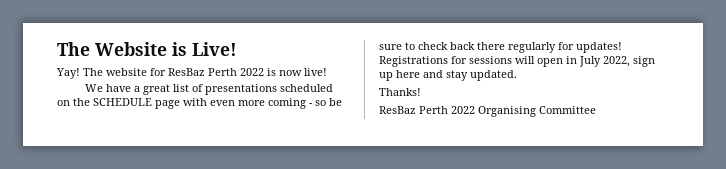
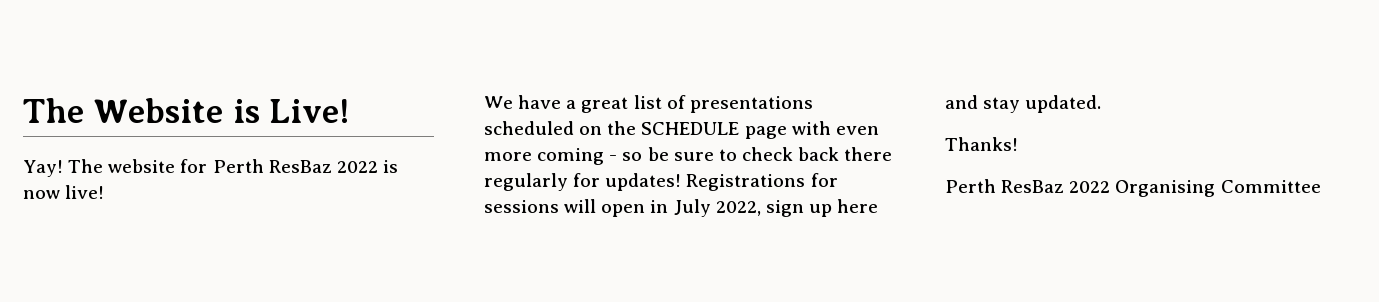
[168,68,237,76] ResBaz Perth -> [212,159,332,173] Perth ResBaz
[379,106,448,114] ResBaz Perth -> [945,179,1065,193] Perth ResBaz

